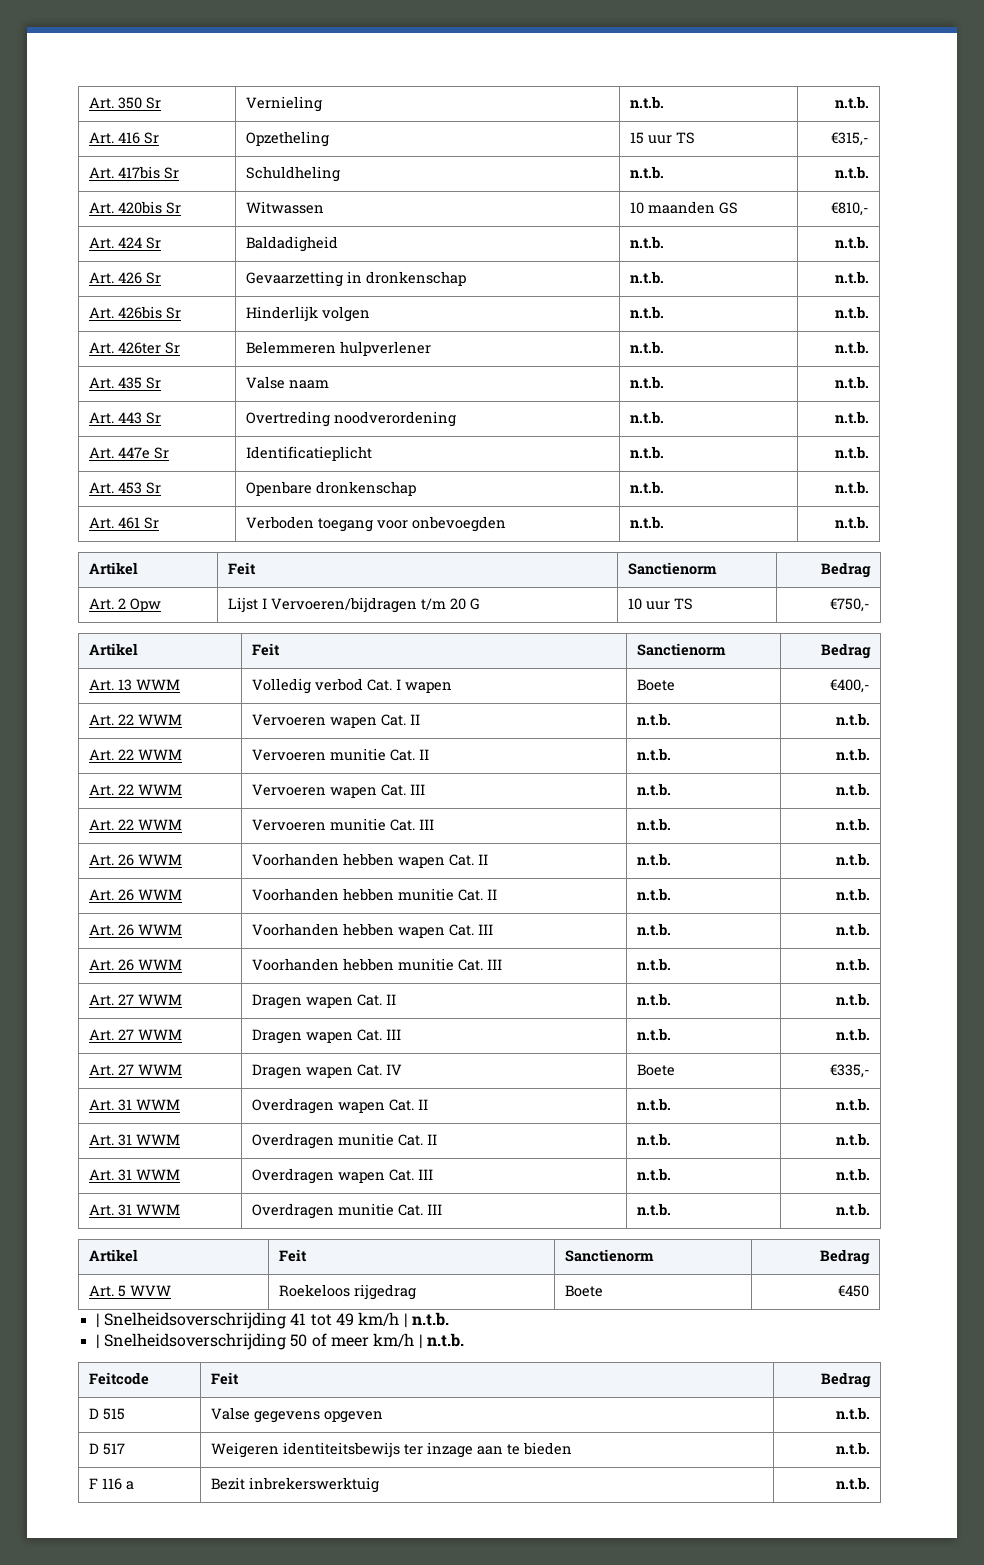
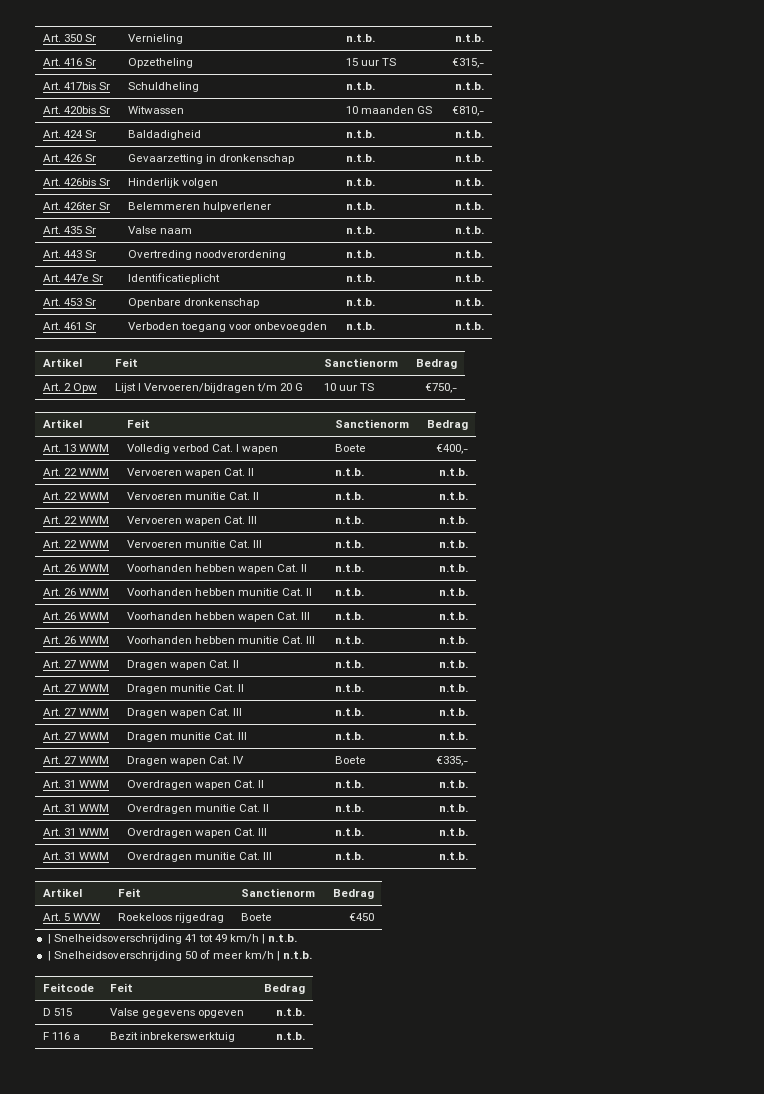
(870, 999) none -> [42,684,109,692] [126,684,244,694] [334,684,364,692] [439,684,469,692] // Art. 27 WWM | Dragen munitie Cat. II | n.t.b. | n.t.b.
(870, 1034) none -> [42,732,109,740] [126,732,247,742] [334,732,364,740] [439,732,469,740] // Art. 27 WWM | Dragen munitie Cat. III | n.t.b. | n.t.b.
[89,1443,126,1455] [211,1442,573,1458] [835,1442,870,1455] // D 517 | Weigeren identiteitsbewijs ter inzage aan te bieden | n.t.b. -> (306, 1012) none

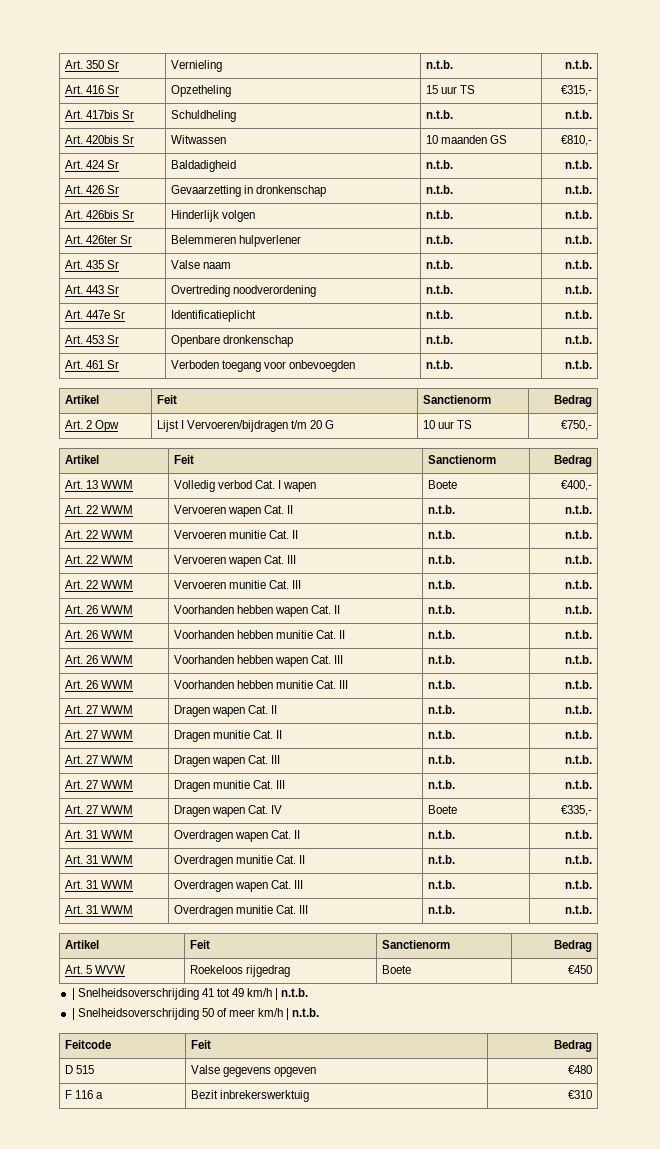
[276,1008,306,1016] n.t.b. -> [568,1065,593,1074] €480
[276,1032,306,1040] n.t.b. -> [568,1090,593,1099] €310

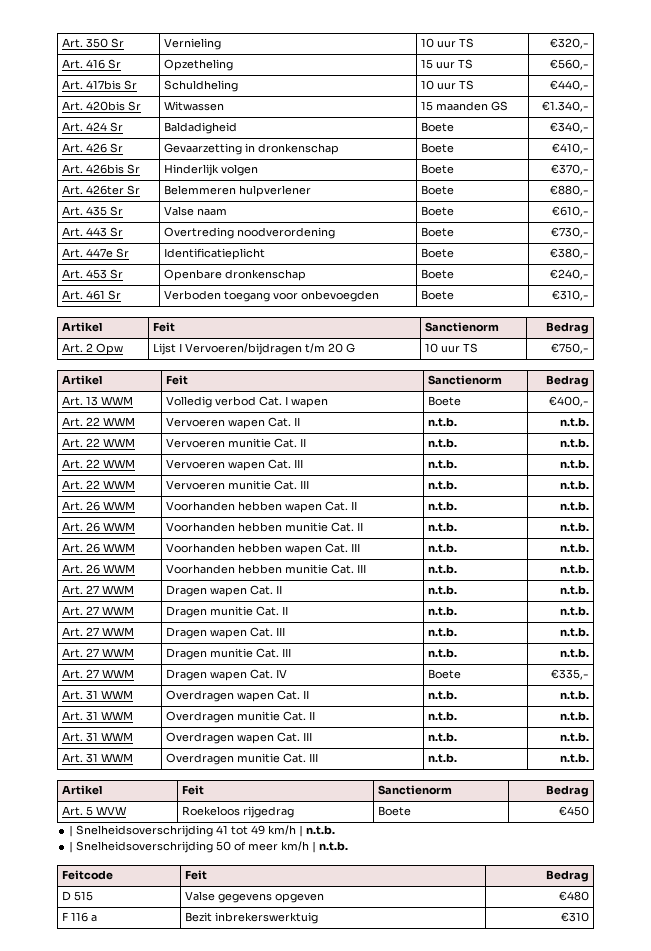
[425,60,453,69] [565,60,593,69] n.t.b. | n.t.b. -> [420,38,474,48] [550,38,590,49] 10 uur TS | €320,-
[561,85,593,96] €315,- -> [550,59,590,70] €560,-
[425,110,453,119] [565,110,593,119] n.t.b. | n.t.b. -> [420,80,474,90] [550,80,590,91] 10 uur TS | €440,-
[425,135,438,144] 10 -> [420,101,433,111] 15
[561,135,593,146] €810,- -> [542,101,590,112] €1.340,-
[425,160,453,169] [565,160,593,169] n.t.b. | n.t.b. -> [420,122,454,132] [550,122,590,133] Boete | €340,-
[425,185,453,194] [565,185,593,194] n.t.b. | n.t.b. -> [420,143,454,153] [552,143,590,154] Boete | €410,-
[425,210,453,219] [565,210,593,219] n.t.b. | n.t.b. -> [420,164,454,174] [551,164,590,175] Boete | €370,-
[425,235,453,244] [565,235,593,244] n.t.b. | n.t.b. -> [420,185,454,195] [550,185,590,196] Boete | €880,-
[425,260,453,269] [565,260,593,269] n.t.b. | n.t.b. -> [420,206,454,216] [552,206,590,217] Boete | €610,-
[425,285,453,294] [565,285,593,294] n.t.b. | n.t.b. -> [420,227,454,237] [551,227,590,238] Boete | €730,-
[425,310,453,319] [565,310,593,319] n.t.b. | n.t.b. -> [420,248,454,258] [550,248,590,259] Boete | €380,-
[425,335,453,344] [565,335,593,344] n.t.b. | n.t.b. -> [420,269,454,279] [550,269,590,280] Boete | €240,-
[425,360,453,369] [565,360,593,369] n.t.b. | n.t.b. -> [420,290,454,300] [552,290,590,301] Boete | €310,-

